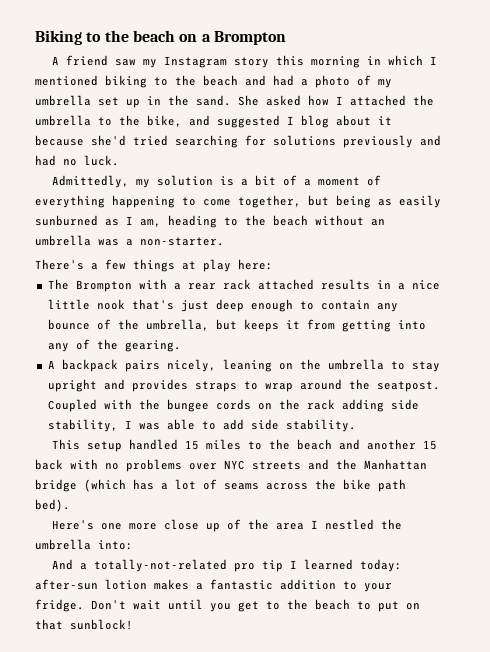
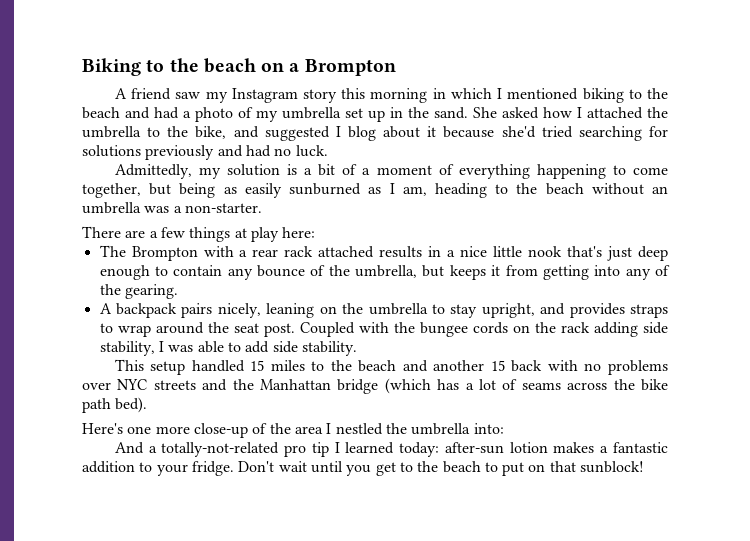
[35,259,84,270] There's -> [82,226,146,238] There are
[47,379,97,392] upright -> [481,303,535,318] upright,
[376,381,440,392] seatpost. -> [233,323,295,337] seat post.
[164,519,221,532] close up -> [193,423,248,438] close-up

